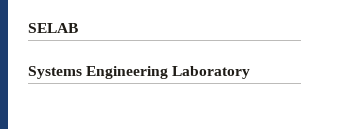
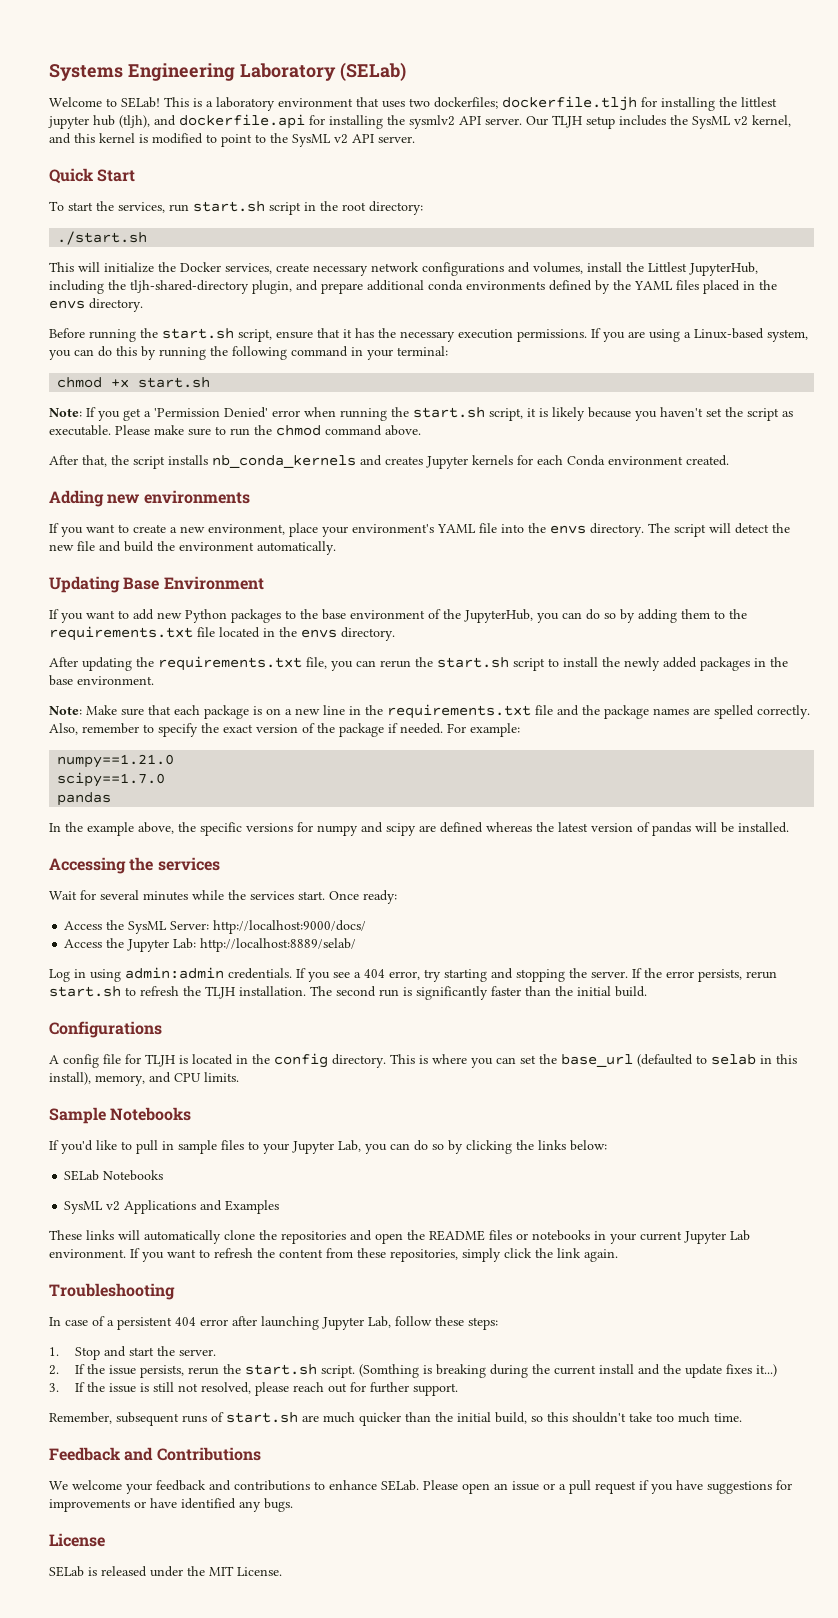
[28,23,78,33] SELAB // -> (49, 72) none
(251, 72) none -> [339,62,406,81] [49,96,777,111] [48,114,791,129] [49,133,415,147] [49,168,136,184] [49,201,423,215] [57,231,148,245] [49,262,758,276] [49,280,777,294] [49,298,143,312] [49,328,808,342] [49,346,448,360] [57,377,211,388] [49,407,793,421] [49,425,421,436] [49,455,729,469] [49,490,250,507] [49,523,790,537] [49,541,336,555] [49,576,264,593] [49,609,747,623] [49,626,395,641] [49,656,788,671] [49,675,154,686] [49,704,810,719] [49,723,520,737] [57,754,175,768] [57,772,166,787] [57,792,112,806] [49,822,789,836] [49,857,220,874] [49,890,397,904] [64,920,367,934] [64,938,357,952] [49,967,777,982] [49,986,647,1000] [49,1021,162,1038] [49,1053,797,1068] [49,1072,239,1086] [49,1107,192,1124] [49,1140,607,1154] [64,1170,164,1181] [64,1200,280,1214] [49,1230,750,1244] [49,1248,618,1262] [49,1283,175,1300] [49,1316,498,1330] [49,1346,216,1360] [49,1364,777,1378] [49,1382,458,1396] [49,1412,742,1426] [49,1447,261,1461] [49,1480,792,1494] [49,1498,293,1512] [49,1533,105,1547] [49,1566,282,1577] (SELab) // Welcome to SELab! This is a laboratory environment that uses two dockerfiles; dockerfile.tljh for installing the littlest jupyter hub (tljh), and dockerfile.api for installing the sysmlv2 API server. Our TLJH setup includes the SysML v2 kernel, and this kernel is modified to point to the SysML v2 API server. // Quick Start // To start the services, run start.sh script in the root directory: // ./start.sh // This will initialize the Docker services, create necessary network configurations and volumes, install the Littlest JupyterHub, including the tljh-shared-directory plugin, and prepare additional conda environments defined by the YAML files placed in the envs directory. // Before running the start.sh script, ensure that it has the necessary execution permissions. If you are using a Linux-based system, you can do this by running the following command in your terminal: // chmod +x start.sh // Note: If you get a 'Permission Denied' error when running the start.sh script, it is likely because you haven't set the script as executable. Please make sure to run the chmod command above. // After that, the script installs nb_conda_kernels and creates Jupyter kernels for each Conda environment created. // Adding new environments // If you want to create a new environment, place your environment's YAML file into the envs directory. The script will detect the new file and build the environment automatically. // Updating Base Environment // If you want to add new Python packages to the base environment of the JupyterHub, you can do so by adding them to the requirements.txt file located in the envs directory. // After updating the requirements.txt file, you can rerun the start.sh script to install the newly added packages in the base environment. // Note: Make sure that each package is on a new line in the requirements.txt file and the package names are spelled correctly. Also, remember to specify the exact version of the package if needed. For example: // numpy==1.21.0 // scipy==1.7.0 // pandas // In the example above, the specific versions for numpy and scipy are defined whereas the latest version of pandas will be installed. // Accessing the services // Wait for several minutes while the services start. Once ready: // Access the SysML Server: http://localhost:9000/docs/ // Access the Jupyter Lab: http://localhost:8889/selab/ // Log in using admin:admin credentials. If you see a 404 error, try starting and stopping the server. If the error persists, rerun start.sh to refresh the TLJH installation. The second run is significantly faster than the initial build. // Configurations // A config file for TLJH is located in the config directory. This is where you can set the base_url (defaulted to selab in this install), memory, and CPU limits. // Sample Notebooks // If you'd like to pull in sample files to your Jupyter Lab, you can do so by clicking the links below: // SELab Notebooks // SysML v2 Applications and Examples // These links will automatically clone the repositories and open the README files or notebooks in your current Jupyter Lab environment. If you want to refresh the content from these repositories, simply click the link again. // Troubleshooting // In case of a persistent 404 error after launching Jupyter Lab, follow these steps: // 1. Stop and start the server. // 2. If the issue persists, rerun the start.sh script. (Somthing is breaking during the current install and the update fixes it...) // 3. If the issue is still not resolved, please reach out for further support. // Remember, subsequent runs of start.sh are much quicker than the initial build, so this shouldn't take too much time. // Feedback and Contributions // We welcome your feedback and contributions to enhance SELab. Please open an issue or a pull request if you have suggestions for improvements or have identified any bugs. // License // SELab is released under the MIT License.

